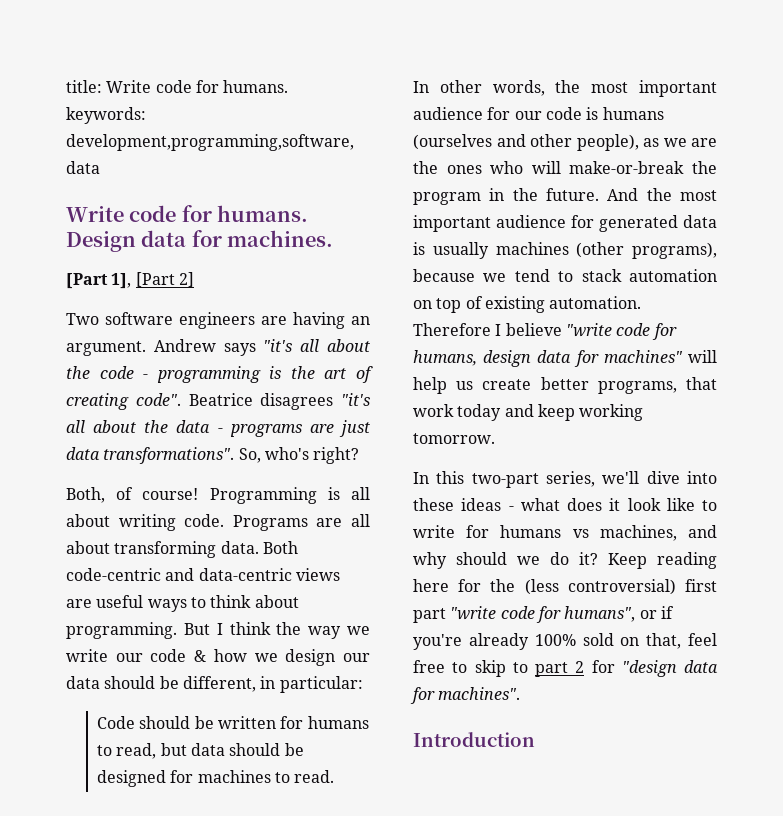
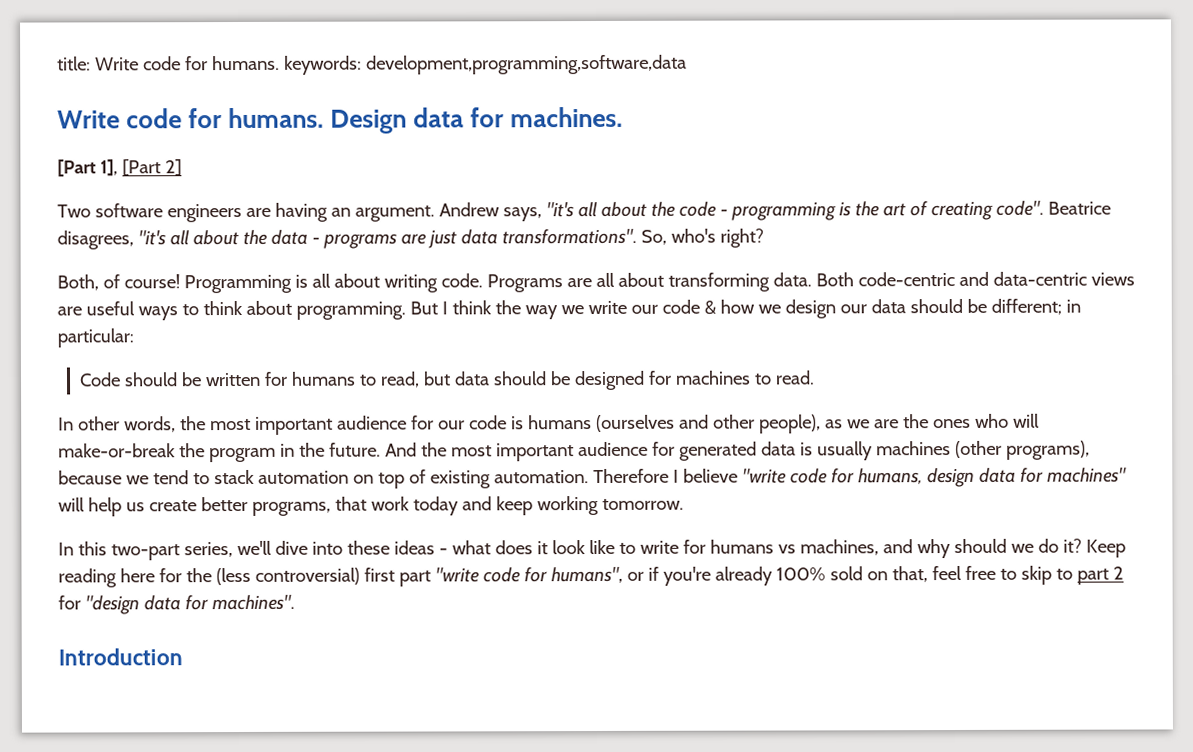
[223,343,256,356] says -> [502,207,542,222] says,
[260,393,334,410] disagrees -> [57,230,134,250] disagrees,
[182,676,256,692] different, -> [990,298,1062,315] different;

